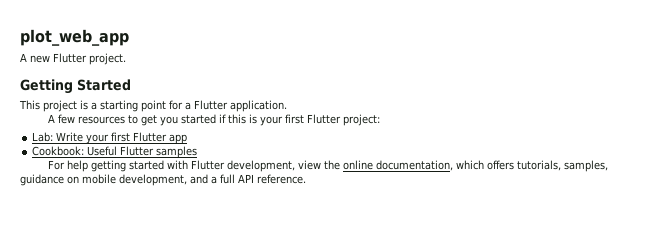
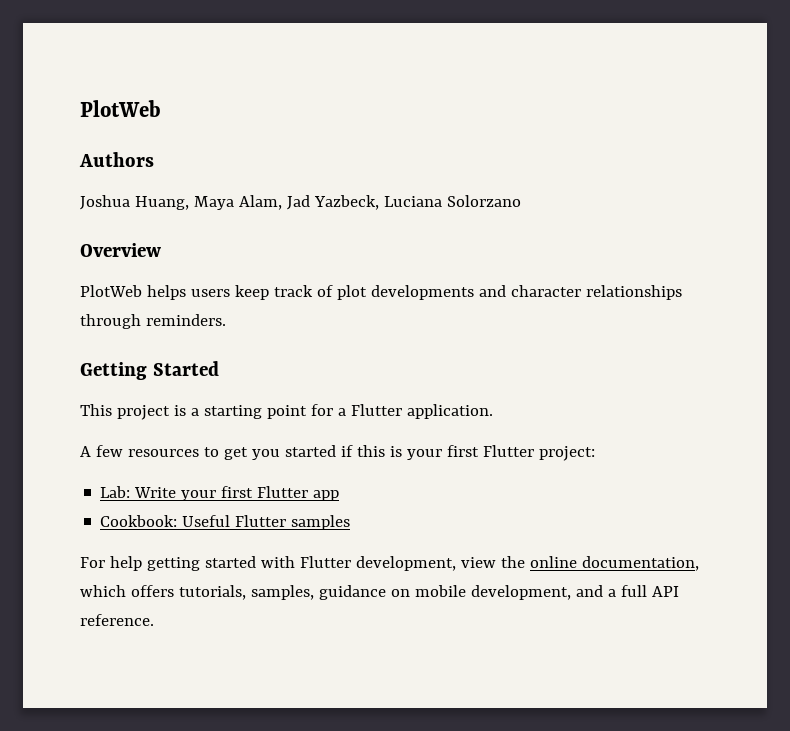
[20,29,129,46] [20,53,126,65] plot_web_app // A new Flutter project. -> [80,100,161,117] [79,152,154,167] [80,195,521,210] [80,243,161,257] [80,285,682,300] [80,314,226,329] PlotWeb // Authors // Joshua Huang, Maya Alam, Jad Yazbeck, Luciana Solorzano // Overview // PlotWeb helps users keep track of plot developments and character relationships through reminders.

